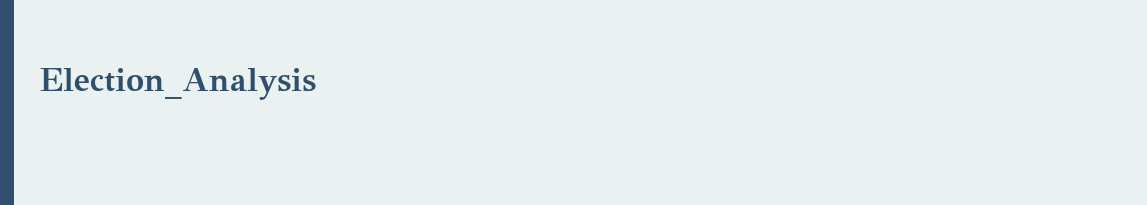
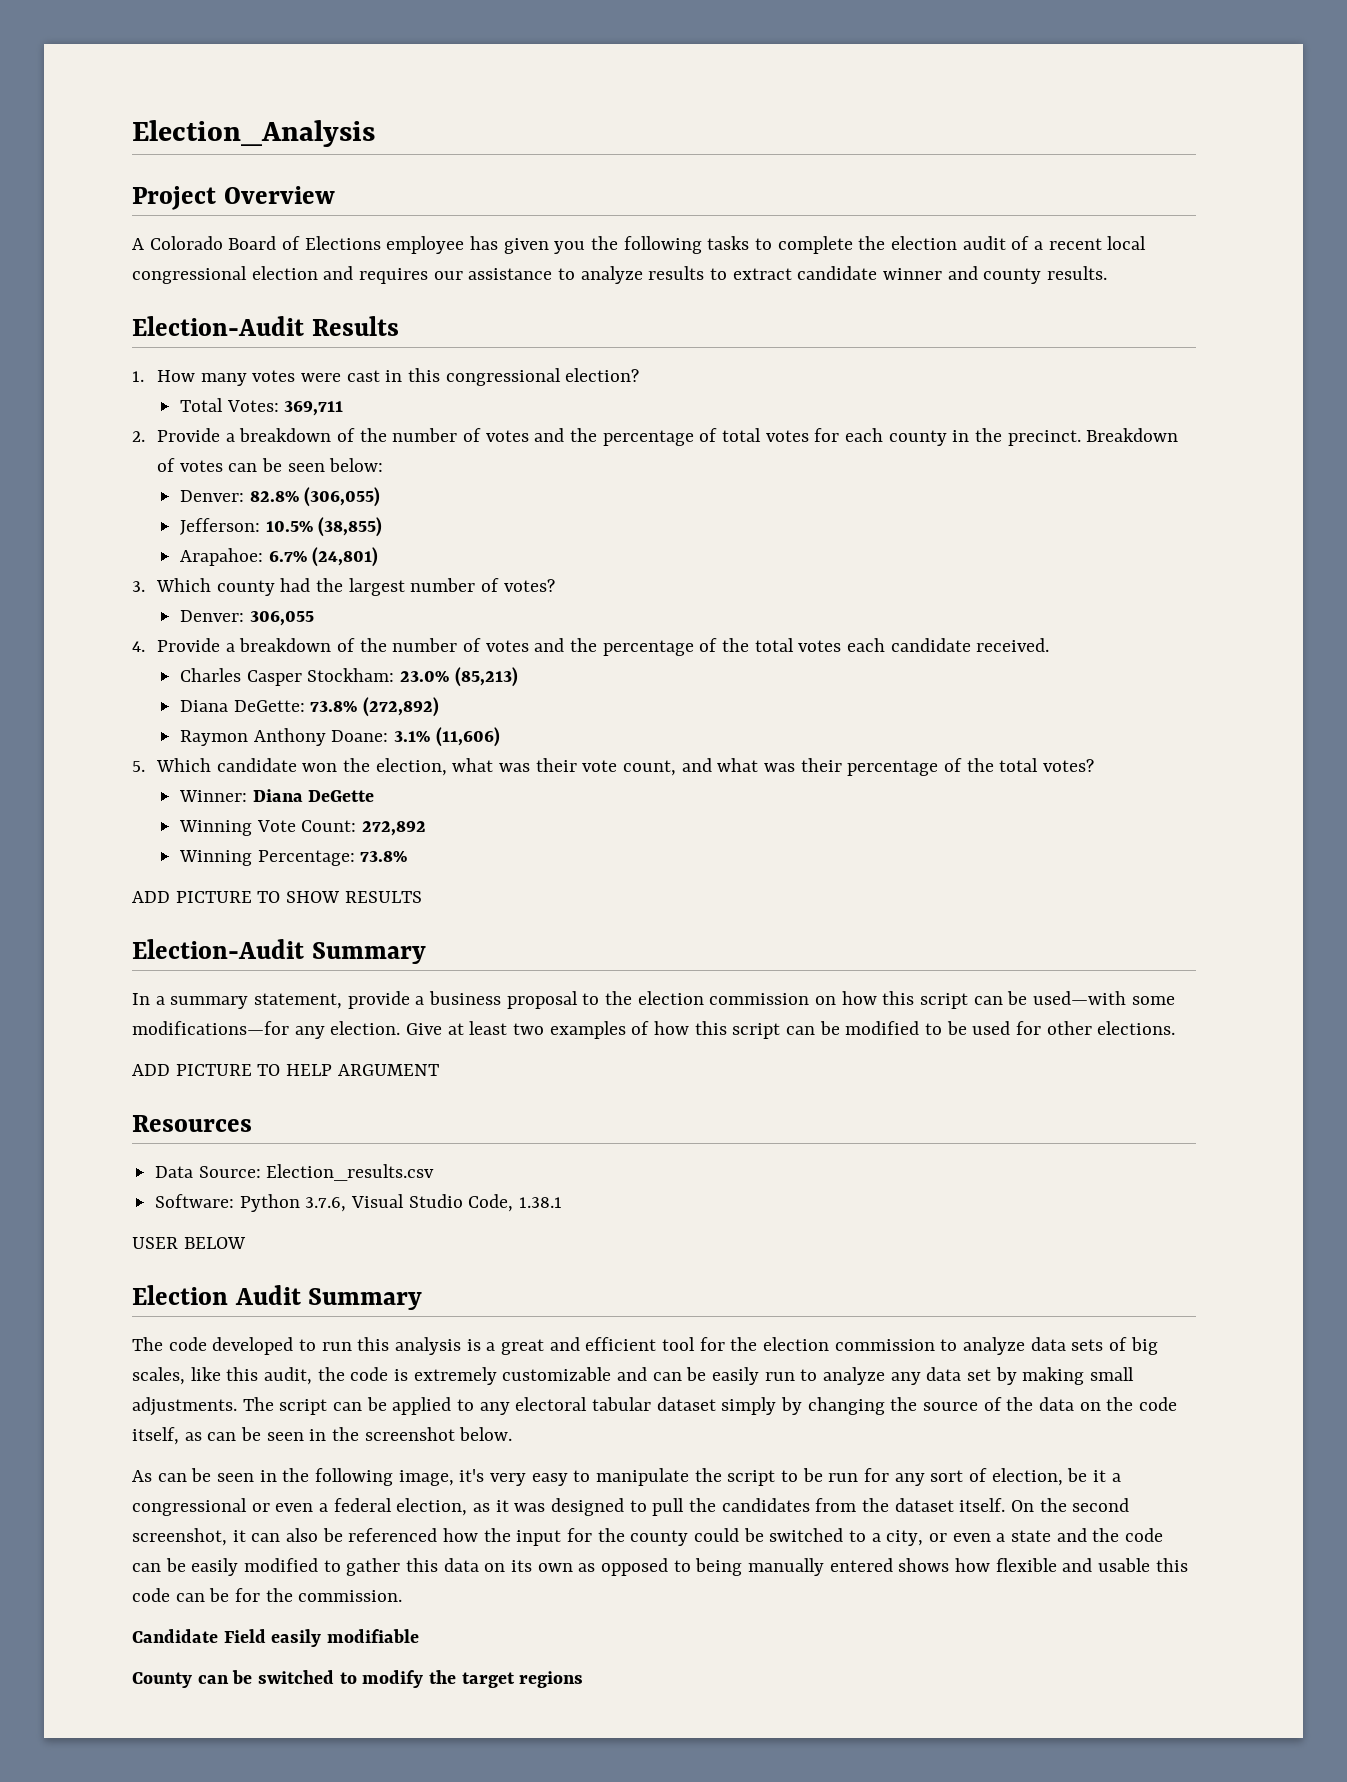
(316, 84) none -> [132,186,335,210] [132,236,1147,254] [132,266,1108,284] [132,316,399,336] [132,368,640,386] [179,398,344,416] [132,428,1179,446] [156,458,384,472] [179,487,381,507] [179,517,383,537] [179,547,379,567] [132,578,555,596] [179,610,314,626] [132,638,1050,656] [179,667,518,687] [179,697,439,717] [179,727,500,747] [132,758,1094,776] [178,789,375,802] [178,820,426,836] [178,850,408,866] [132,891,422,903] [132,939,426,964] [132,991,1175,1009] [132,1021,1176,1039] [132,1064,439,1076] [132,1115,252,1132] [155,1164,435,1181] [155,1194,563,1212] [132,1237,246,1249] [132,1285,423,1310] [132,1337,1158,1355] [132,1367,1135,1385] [132,1397,1178,1416] [132,1427,513,1445] [132,1468,1121,1486] [132,1498,1130,1516] [132,1528,1164,1546] [132,1558,1188,1576] [132,1588,403,1602] [132,1629,420,1647] [132,1670,584,1688] // Project Overview // A Colorado Board of Elections employee has given you the following tasks to complete the election audit of a recent local congressional election and requires our assistance to analyze results to extract candidate winner and county results. // Election-Audit Results // 1. How many votes were cast in this congressional election? // Total Votes: 369,711 // 2. Provide a breakdown of the number of votes and the percentage of total votes for each county in the precinct. Breakdown of votes can be seen below: // Denver: 82.8% (306,055) // Jefferson: 10.5% (38,855) // Arapahoe: 6.7% (24,801) // 3. Which county had the largest number of votes? // Denver: 306,055 // 4. Provide a breakdown of the number of votes and the percentage of the total votes each candidate received. // Charles Casper Stockham: 23.0% (85,213) // Diana DeGette: 73.8% (272,892) // Raymon Anthony Doane: 3.1% (11,606) // 5. Which candidate won the election, what was their vote count, and what was their percentage of the total votes? // Winner: Diana DeGette // Winning Vote Count: 272,892 // Winning Percentage: 73.8% // ADD PICTURE TO SHOW RESULTS // Election-Audit Summary // In a summary statement, provide a business proposal to the election commission on how this script can be used—with some modifications—for any election. Give at least two examples of how this script can be modified to be used for other elections. // ADD PICTURE TO HELP ARGUMENT // Resources // Data Source: Election_results.csv // Software: Python 3.7.6, Visual Studio Code, 1.38.1 // USER BELOW // Election Audit Summary // The code developed to run this analysis is a great and efficient tool for the election commission to analyze data sets of big scales, like this audit, the code is extremely customizable and can be easily run to analyze any data set by making small adjustments. The script can be applied to any electoral tabular dataset simply by changing the source of the data on the code itself, as can be seen in the screenshot below. // As can be seen in the following image, it's very easy to manipulate the script to be run for any sort of election, be it a congressional or even a federal election, as it was designed to pull the candidates from the dataset itself. On the second screenshot, it can also be referenced how the input for the county could be switched to a city, or even a state and the code can be easily modified to gather this data on its own as opposed to being manually entered shows how flexible and usable this code can be for the commission. // Candidate Field easily modifiable // County can be switched to modify the target regions

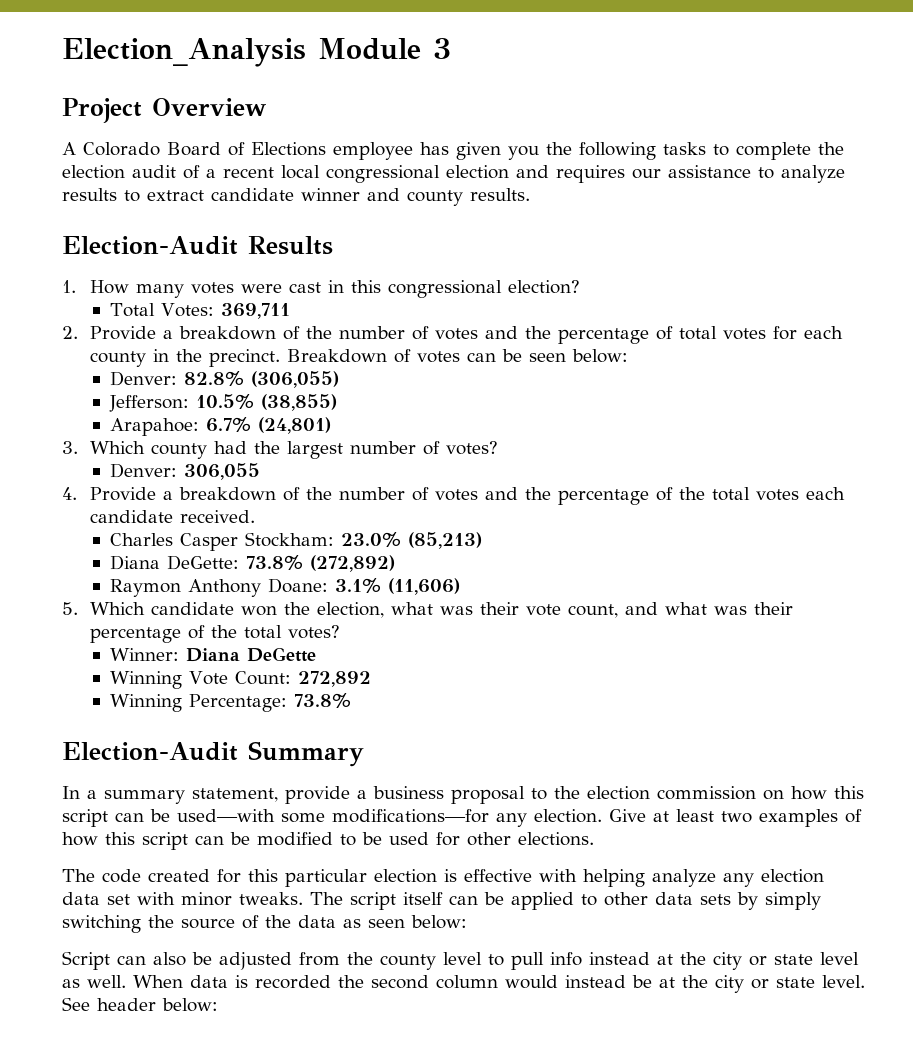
(375, 133) none -> [318,38,451,60] Module 3
[132,891,422,903] // ADD PICTURE TO SHOW RESULTS -> (352, 700) none
[132,1064,439,1076] [132,1115,252,1132] [155,1164,435,1181] [155,1194,563,1212] [132,1237,246,1249] [132,1285,423,1310] [132,1337,1158,1355] [132,1367,818,1385] ADD PICTURE TO HELP ARGUMENT // Resources // Data Source: Election_results.csv // Software: Python 3.7.6, Visual Studio Code, 1.38.1 // USER BELOW // Election Audit Summary // The code developed to run this analysis is a great and efficient tool for the election commission to analyze data sets of big scales, like this audit, the code is extremely customizable and can be easily run to -> [62,869,645,887] The code created for this particular election is effective with helping
(921, 1378) none -> [761,869,824,883] election
[995,1367,1135,1385] [132,1397,237,1416] by making small adjustments. -> [137,892,303,906] with minor tweaks.
(328, 1407) none -> [403,892,443,905] itself
[479,1397,885,1415] any electoral tabular dataset simply by changing -> [604,892,821,910] [62,915,141,933] other data sets by simply switching
[1079,1397,1178,1411] [132,1427,513,1445] [132,1468,1121,1486] [132,1498,1130,1516] [132,1528,1164,1546] [132,1558,1188,1576] [132,1588,403,1602] [132,1629,420,1647] [132,1670,584,1688] on the code itself, as can be seen in the screenshot below. // As can be seen in the following image, it's very easy to manipulate the script to be run for any sort of election, be it a congressional or even a federal election, as it was designed to pull the candidates from the dataset itself. On the second screenshot, it can also be referenced how the input for the county could be switched to a city, or even a state and the code can be easily modified to gather this data on its own as opposed to being manually entered shows how flexible and usable this code can be for the commission. // Candidate Field easily modifiable // County can be switched to modify the target regions -> [343,915,467,929] [62,951,859,970] [62,975,865,993] [62,997,218,1012] as seen below: // Script can also be adjusted from the county level to pull info instead at the city or state level as well. When data is recorded the second column would instead be at the city or state level. See header below:

